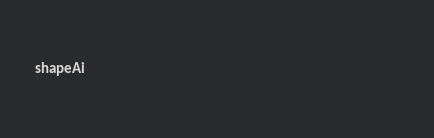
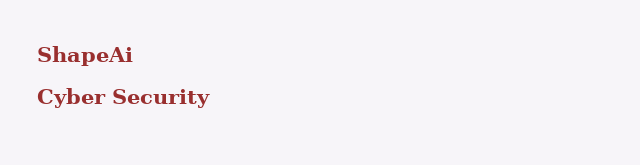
[35,62,85,76] shapeAi -> [37,46,133,66] [37,88,210,108] ShapeAi // Cyber Security

